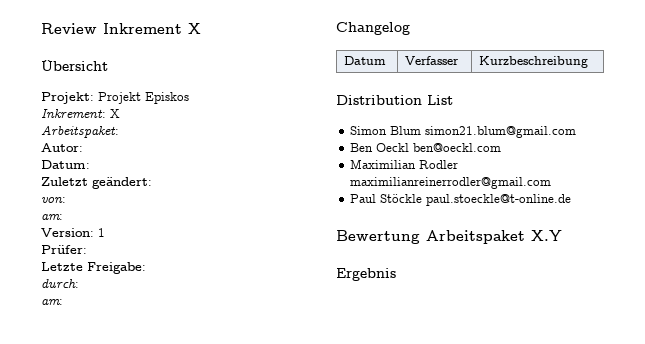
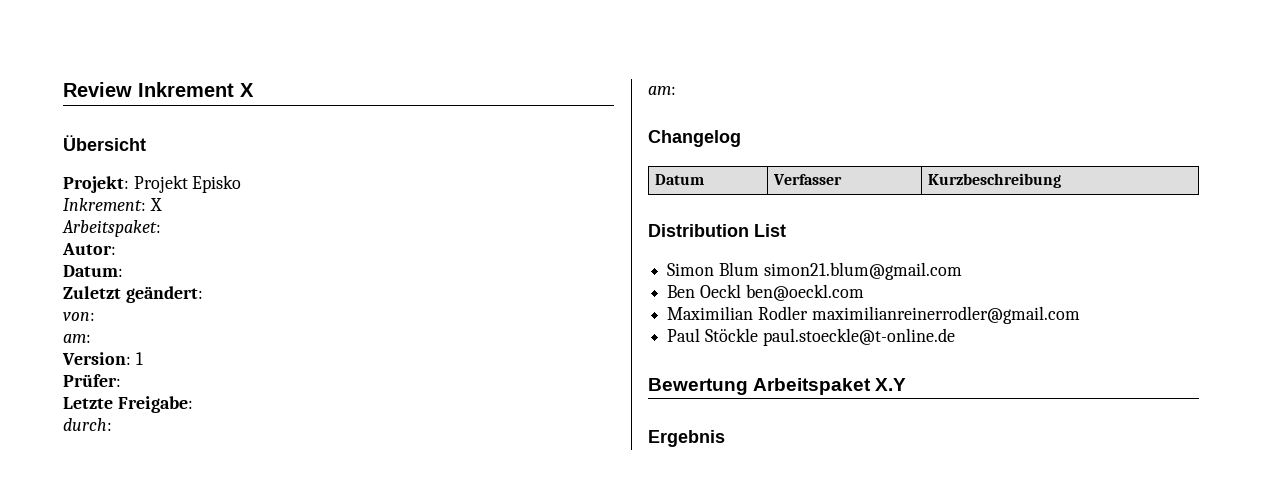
[145,92,189,104] Episkos -> [192,175,242,193] Episko

